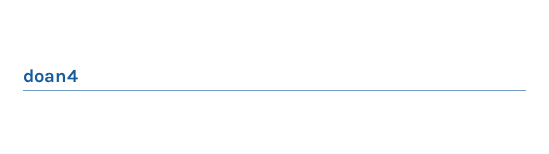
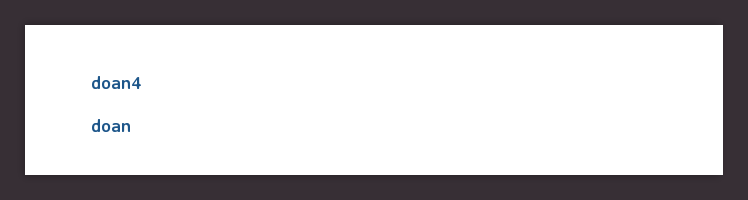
(78, 76) none -> [91,119,131,132] // doan

